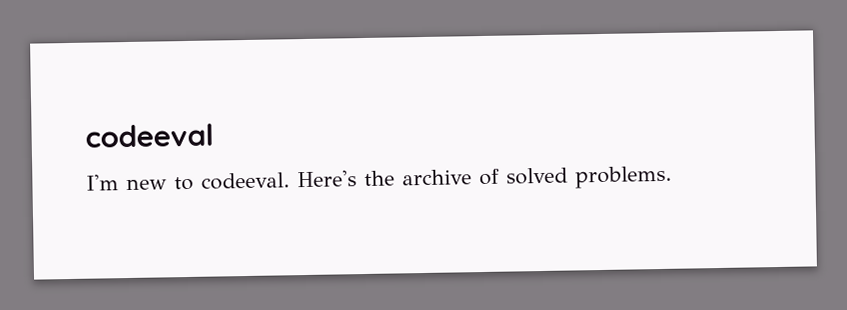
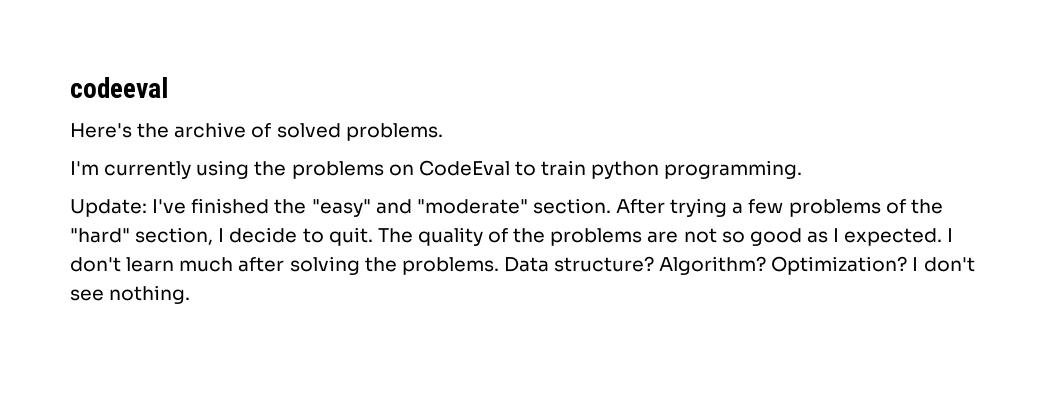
[86,172,290,191] I'm new to codeeval. -> (168, 87) none
(672, 177) none -> [70,160,803,179] [70,198,943,217] [70,227,954,246] [70,256,975,275] [70,285,191,304] // I'm currently using the problems on CodeEval to train python programming. // Update: I've finished the "easy" and "moderate" section. After trying a few problems of the "hard" section, I decide to quit. The quality of the problems are not so good as I expected. I don't learn much after solving the problems. Data structure? Algorithm? Optimization? I don't see nothing.

